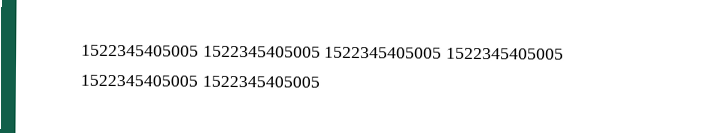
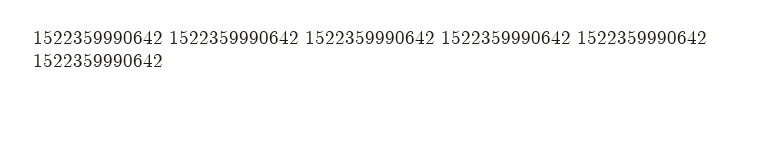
[81,44,565,60] [80,74,320,88] 1522345405005 1522345405005 1522345405005 1522345405005 1522345405005 1522345405005 -> [33,30,707,44] [33,53,163,67] 1522359990642 1522359990642 1522359990642 1522359990642 1522359990642 1522359990642

